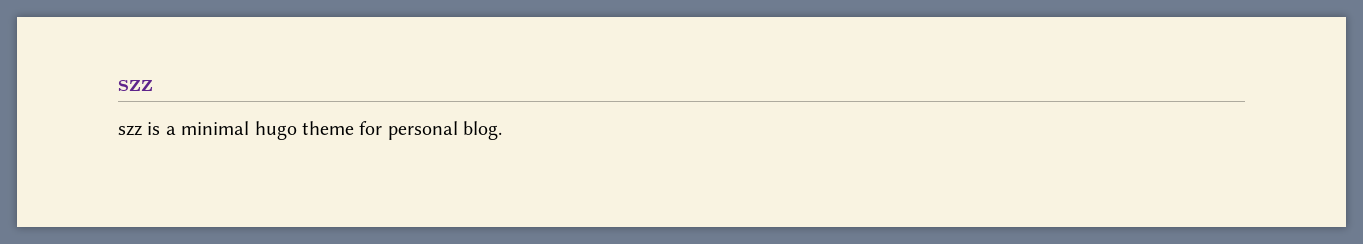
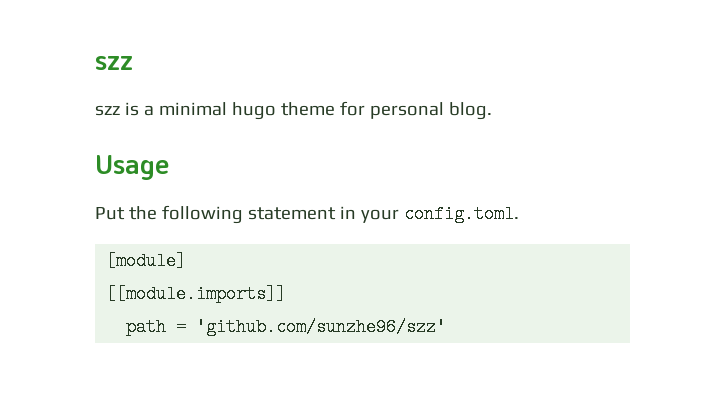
(503, 130) none -> [95,155,170,180] [95,205,519,224] [106,252,187,270] [106,285,287,303] [126,318,447,336] // Usage // Put the following statement in your config.toml. // [module] // [[module.imports]] // path = 'github.com/sunzhe96/szz'

